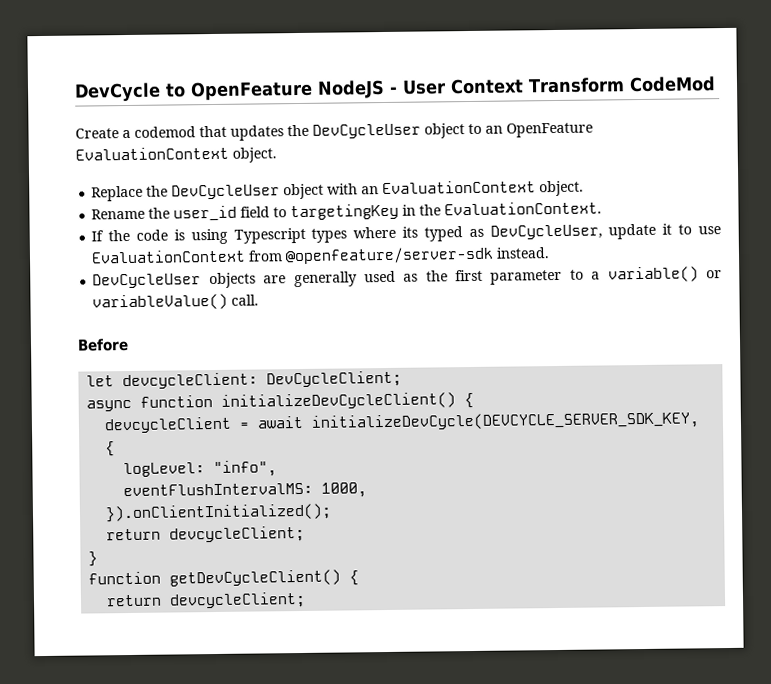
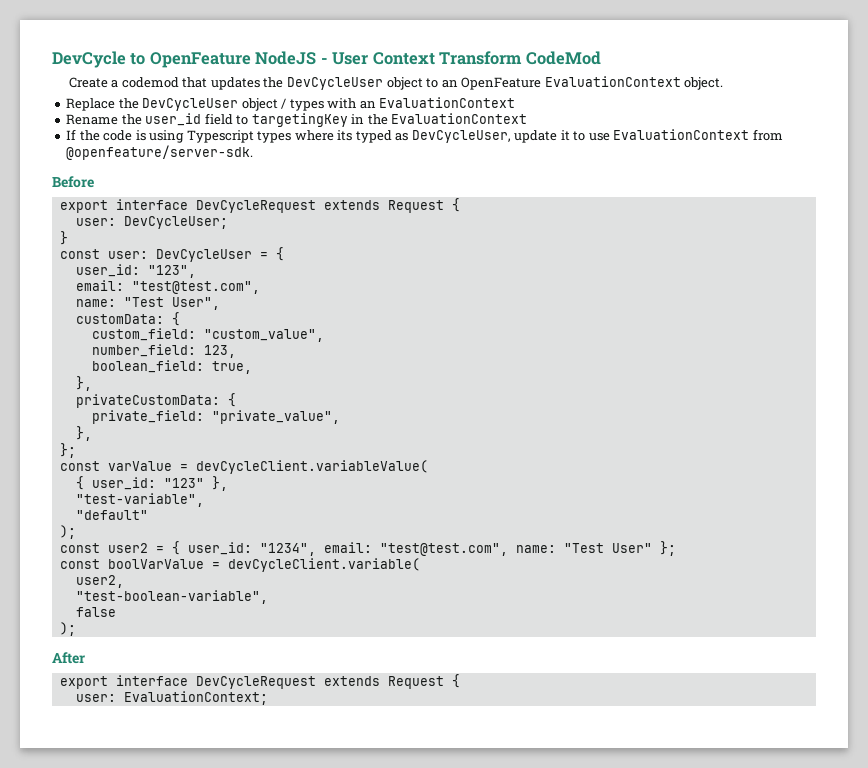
(325, 191) none -> [281,98,324,111] / types
[539,180,585,197] object. -> (516, 102) none
[444,201,603,216] EvaluationContext. -> [391,113,528,124] EvaluationContext
[285,246,551,265] [92,266,722,289] [92,293,260,311] [77,338,129,352] [86,370,403,390] [86,392,475,412] [104,411,701,434] [105,441,116,457] [123,460,278,478] [123,482,368,498] [105,503,333,523] [106,525,306,543] [88,551,99,567] [88,569,360,587] [106,591,307,609] @openfeature/server-sdk instead. // DevCycleUser objects are generally used as the first parameter to a variable() or variableValue() call. // Before // let devcycleClient: DevCycleClient; // async function initializeDevCycleClient() { // devcycleClient = await initializeDevCycle(DEVCYCLE_SERVER_SDK_KEY, { // logLevel: "info", // eventFlushIntervalMS: 1000, // }).onClientInitialized(); // return devcycleClient; // } // function getDevCycleClient() { // return devcycleClient; -> [66,145,254,160] [52,176,94,188] [59,198,460,213] [75,216,228,229] [59,231,68,245] [59,247,284,262] [75,264,196,278] [75,280,260,294] [75,297,220,310] [75,312,180,326] [91,328,324,342] [91,344,236,358] [91,360,252,374] [75,376,92,391] [75,393,236,408] [91,410,340,424] [75,426,92,441] [59,443,76,458] [59,460,428,474] [75,476,228,491] [75,493,204,507] [75,510,148,520] [59,525,76,539] [59,541,676,556] [59,558,420,572] [75,575,124,588] [75,590,268,604] [75,607,116,617] [59,622,76,636] [52,652,85,664] [59,674,460,689] [75,691,268,705] @openfeature/server-sdk. // Before // export interface DevCycleRequest extends Request { // user: DevCycleUser; // } // const user: DevCycleUser = { // user_id: "123", // email: "test@test.com", // name: "Test User", // customData: { // custom_field: "custom_value", // number_field: 123, // boolean_field: true, // }, // privateCustomData: { // private_field: "private_value", // }, // }; // const varValue = devCycleClient.variableValue( // { user_id: "123" }, // "test-variable", // "default" // ); // const user2 = { user_id: "1234", email: "test@test.com", name: "Test User" }; // const boolVarValue = devCycleClient.variable( // user2, // "test-boolean-variable", // false // ); // After // export interface DevCycleRequest extends Request { // user: EvaluationContext;

